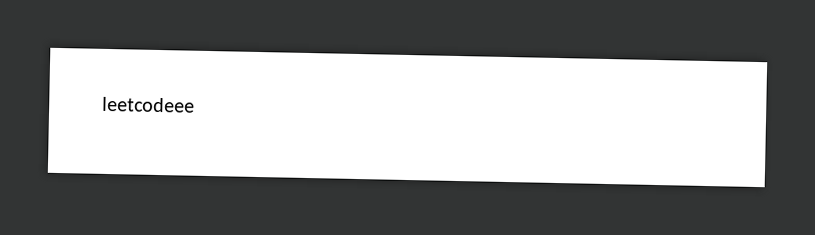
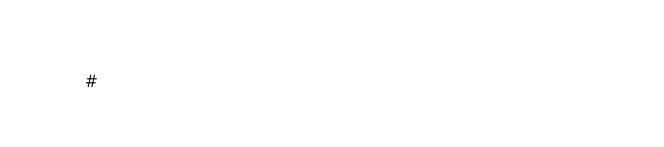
[102,96,195,113] leetcodeee -> [84,74,98,88] #

